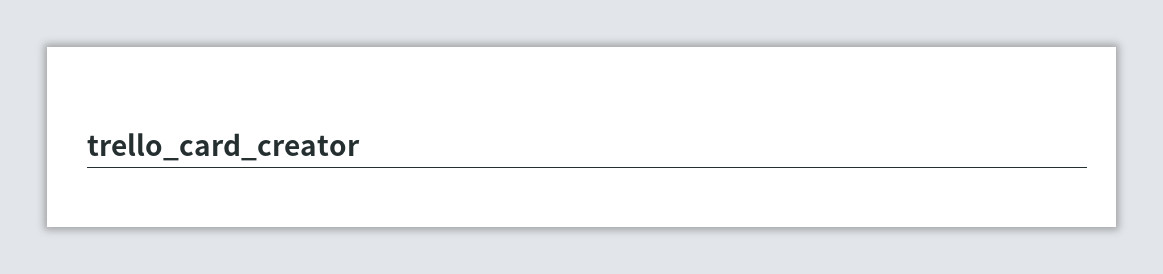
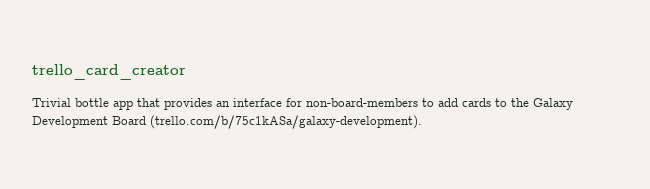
(360, 147) none -> [32,98,573,110] [32,115,422,129] // Trivial bottle app that provides an interface for non-board-members to add cards to the Galaxy Development Board (trello.com/b/75c1kASa/galaxy-development).

